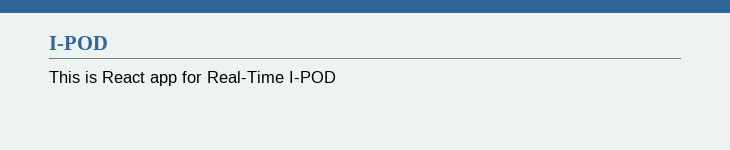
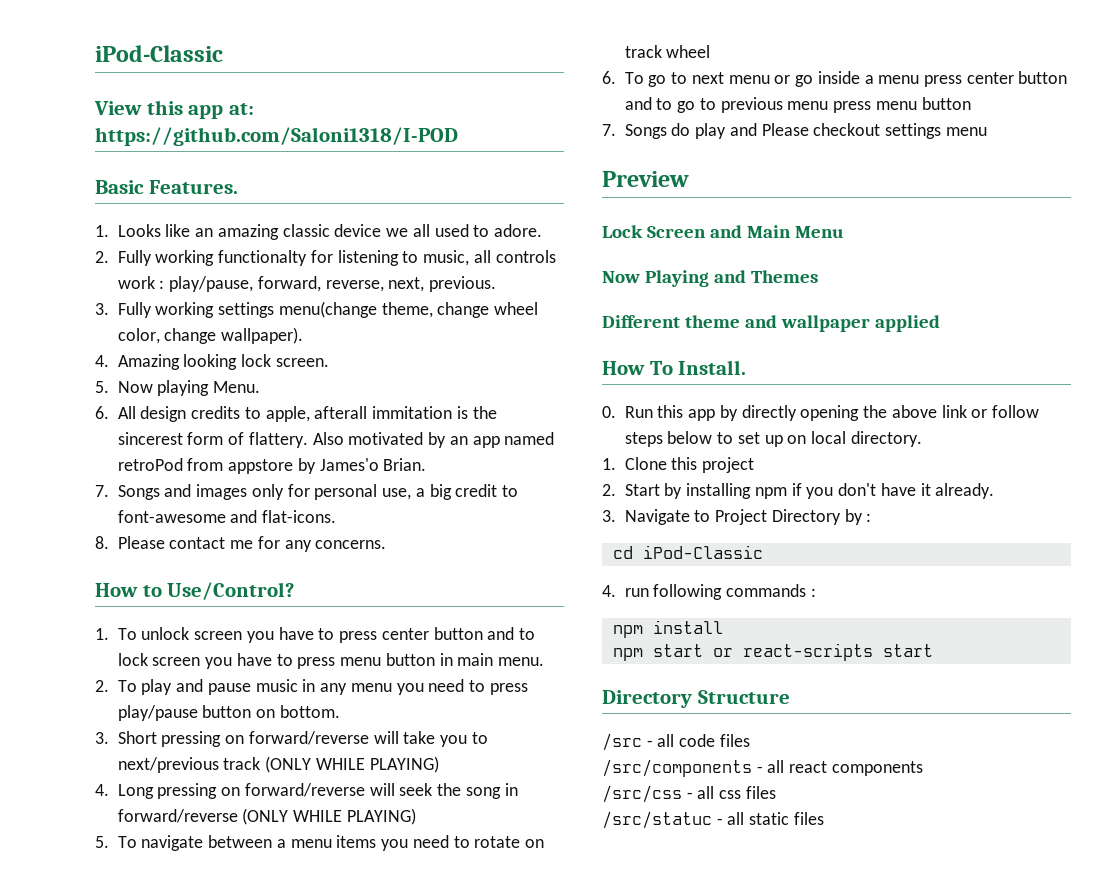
[49,36,108,50] [49,71,336,86] I-POD // This is React app for Real-Time I-POD -> [95,45,223,62] [94,100,255,119] [95,127,458,146] [95,180,238,194] [95,224,543,240] [95,250,556,266] [117,276,497,292] [95,301,539,318] [117,327,304,344] [95,354,329,370] [95,380,261,396] [95,406,497,422] [117,432,555,448] [117,458,427,474] [95,484,519,500] [117,510,337,523] [95,536,387,552] [95,582,295,600] [95,627,535,643] [117,653,544,669] [95,679,528,695] [117,705,340,721] [95,731,488,747] [117,756,439,773] [95,783,518,799] [117,808,416,825] [95,835,545,851] [624,45,711,58] [602,71,1068,87] [624,97,971,113] [602,123,987,139] [602,171,689,187] [602,225,844,238] [602,270,818,287] [602,315,940,332] [602,360,747,375] [602,405,1039,421] [624,431,922,447] [602,457,755,473] [602,483,995,499] [602,509,872,525] [612,545,763,559] [602,584,816,600] [612,620,723,638] [612,643,933,661] [602,690,790,708] [602,733,750,751] [602,759,923,777] [602,785,776,803] [602,811,824,829] iPod-Classic // View this app at: https://github.com/Saloni1318/I-POD // Basic Features. // 1. Looks like an amazing classic device we all used to adore. // 2. Fully working functionalty for listening to music, all controls work : play/pause, forward, reverse, next, previous. // 3. Fully working settings menu(change theme, change wheel color, change wallpaper). // 4. Amazing looking lock screen. // 5. Now playing Menu. // 6. All design credits to apple, afterall immitation is the sincerest form of flattery. Also motivated by an app named retroPod from appstore by James'o Brian. // 7. Songs and images only for personal use, a big credit to font-awesome and flat-icons. // 8. Please contact me for any concerns. // How to Use/Control? // 1. To unlock screen you have to press center button and to lock screen you have to press menu button in main menu. // 2. To play and pause music in any menu you need to press play/pause button on bottom. // 3. Short pressing on forward/reverse will take you to next/previous track (ONLY WHILE PLAYING) // 4. Long pressing on forward/reverse will seek the song in forward/reverse (ONLY WHILE PLAYING) // 5. To navigate between a menu items you need to rotate on track wheel // 6. To go to next menu or go inside a menu press center button and to go to previous menu press menu button // 7. Songs do play and Please checkout settings menu // Preview // Lock Screen and Main Menu // Now Playing and Themes // Different theme and wallpaper applied // How To Install. // 0. Run this app by directly opening the above link or follow steps below to set up on local directory. // 1. Clone this project // 2. Start by installing npm if you don't have it already. // 3. Navigate to Project Directory by : // cd iPod-Classic // 4. run following commands : // npm install // npm start or react-scripts start // Directory Structure // /src - all code files // /src/components - all react components // /src/css - all css files // /src/statuc - all static files

